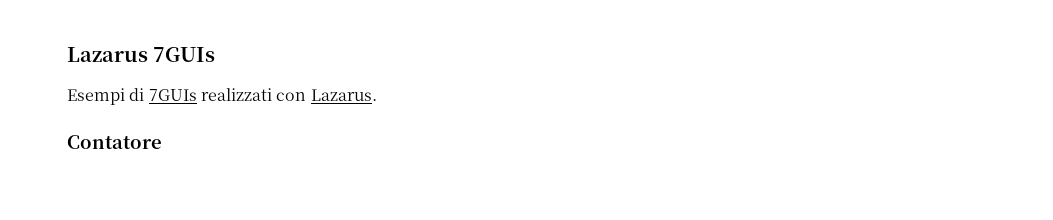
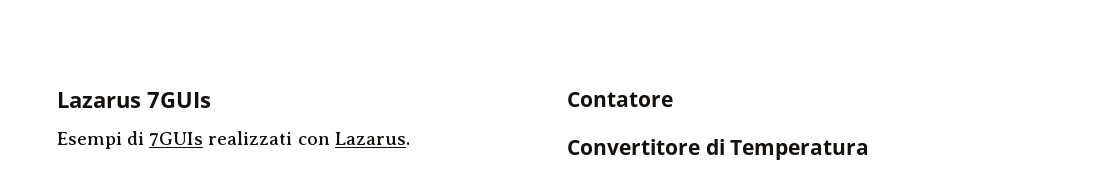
(162, 142) none -> [567,139,870,160] // Convertitore di Temperatura

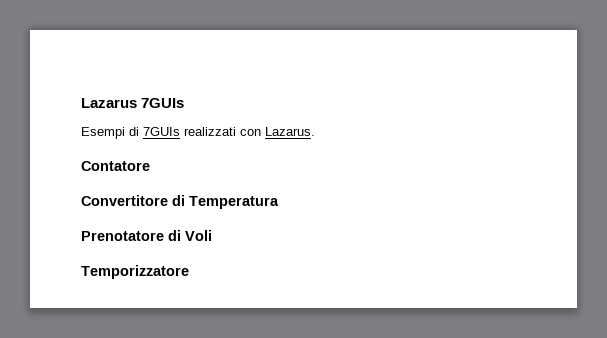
(870, 150) none -> [81,230,212,241] [81,265,189,279] // Prenotatore di Voli // Temporizzatore

